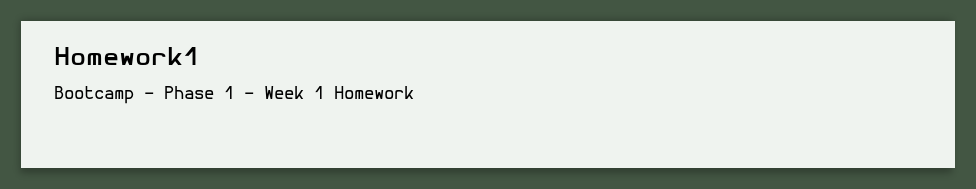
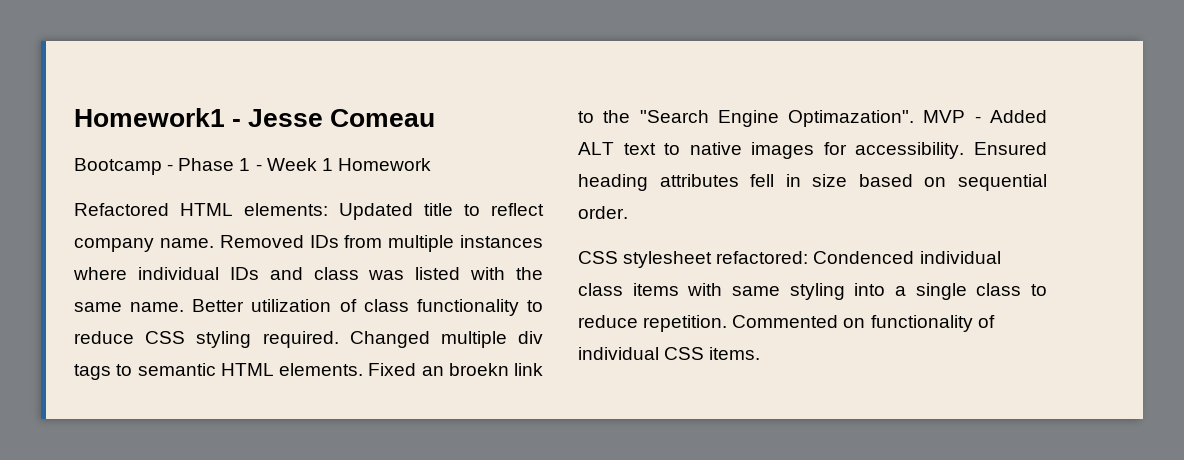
(199, 56) none -> [232,109,436,127] - Jesse Comeau
(414, 92) none -> [74,203,544,220] [74,235,543,252] [73,267,543,280] [74,299,544,316] [74,331,543,348] [74,363,543,380] [578,110,1047,127] [578,142,1047,159] [578,174,1047,191] [578,206,628,219] [578,251,1001,268] [578,283,1047,300] [578,315,995,332] [578,347,761,360] // Refactored HTML elements: Updated title to reflect company name. Removed IDs from multiple instances where individual IDs and class was listed with the same name. Better utilization of class functionality to reduce CSS styling required. Changed multiple div tags to semantic HTML elements. Fixed an broekn link to the "Search Engine Optimazation". MVP - Added ALT text to native images for accessibility. Ensured heading attributes fell in size based on sequential order. // CSS stylesheet refactored: Condenced individual class items with same styling into a single class to reduce repetition. Commented on functionality of individual CSS items.

